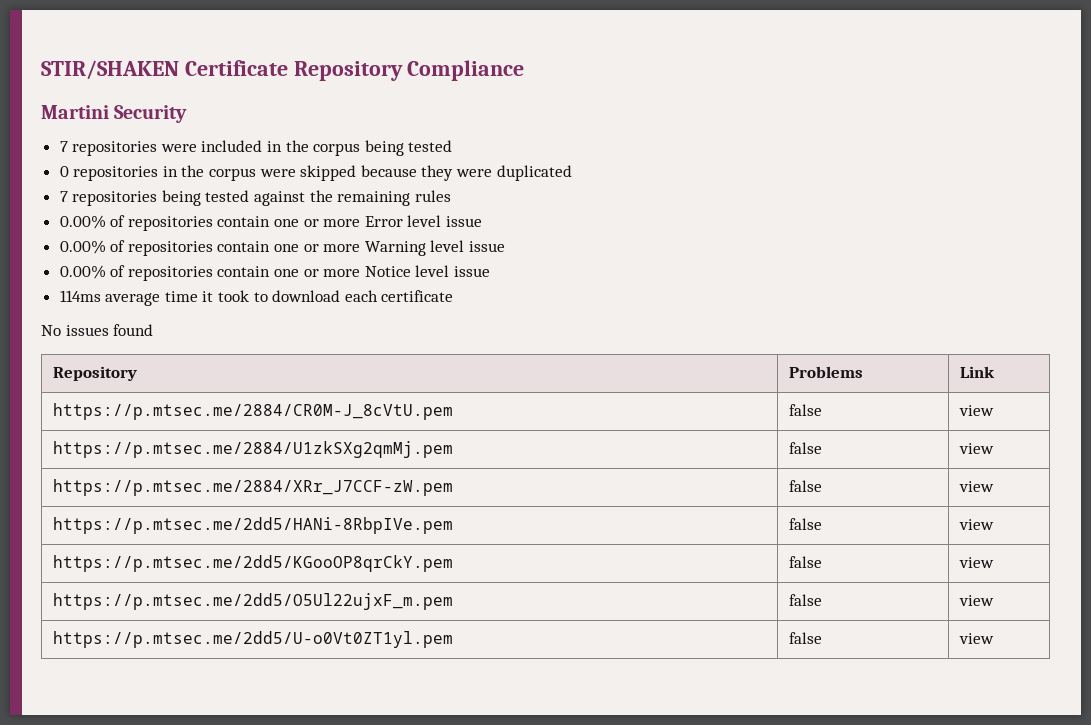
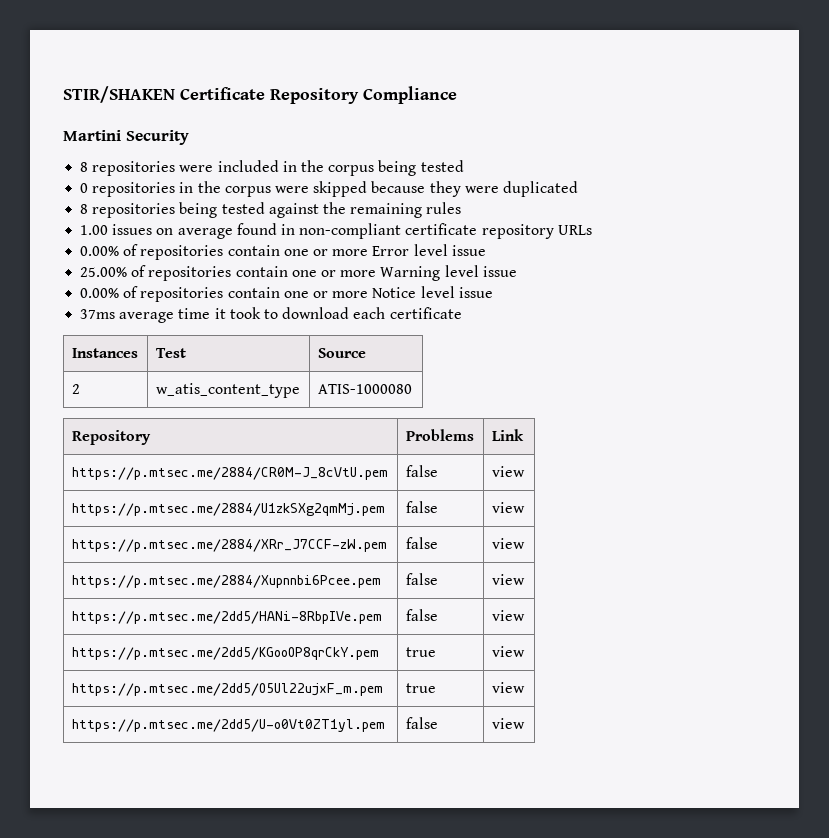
[59,141,68,152] 7 -> [80,162,89,172] 8
[59,191,68,202] 7 -> [80,204,89,214] 8
(451, 196) none -> [80,223,592,239] // 1.00 issues on average found in non-compliant certificate repository URLs
[59,240,106,254] 0.00% -> [80,267,128,277] 25.00%
[59,290,101,302] 114ms -> [80,309,116,319] 37ms
[41,324,154,336] // No issues found -> [71,348,138,358] [155,348,186,358] [317,348,366,358] [71,384,80,394] [155,383,300,398] [317,384,412,394] // Instances | Test | Source // 2 | w_atis_content_type | ATIS-1000080
(994, 486) none -> [71,575,381,588] [405,573,438,585] [491,574,525,585] // https://p.mtsec.me/2884/Xupnnbi6Pcee.pem | false | view
[788,556,822,568] false -> [405,647,436,657] true
[788,594,822,606] false -> [405,683,436,693] true

